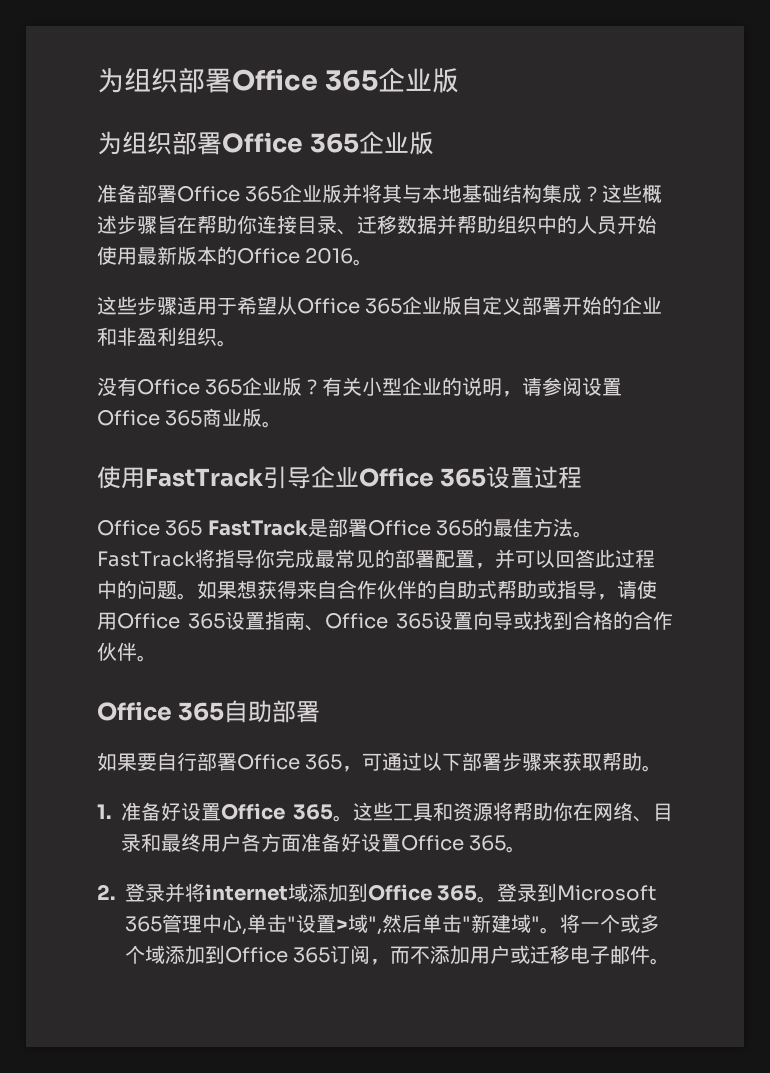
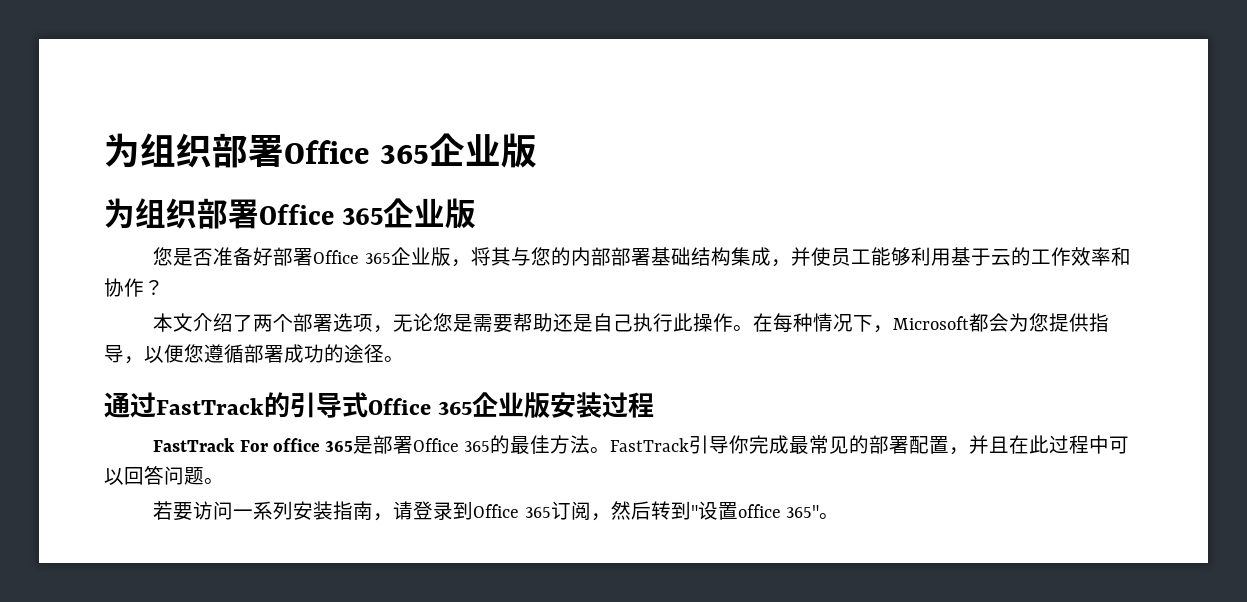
[97,184,663,204] [97,215,657,235] [97,246,374,266] [97,296,663,316] [97,327,237,347] [97,377,623,397] [97,408,283,428] [97,466,583,489] [97,520,308,536] 准备部署Office 365企业版并将其与本地基础结构集成？这些概述步骤旨在帮助你连接目录、迁移数据并帮助组织中的人员开始使用最新版本的Office 2016。 // 这些步骤适用于希望从Office 365企业版自定义部署开始的企业和非盈利组织。 // 没有Office 365企业版？有关小型企业的说明，请参阅设置Office 365商业版。 // 使用FastTrack引导企业Office 365设置过程 // Office 365 FastTrack -> [153,247,1131,267] [104,278,164,297] [153,313,1110,333] [104,344,404,364] [104,392,655,418] [153,438,354,452] 您是否准备好部署Office 365企业版，将其与您的内部部署基础结构集成，并使员工能够利用基于云的工作效率和协作？ // 本文介绍了两个部署选项，无论您是需要帮助还是自己执行此操作。在每种情况下，Microsoft都会为您提供指导，以便您遵循部署成功的途径。 // 通过FastTrack的引导式Office 365企业版安装过程 // FastTrack For office 365
[195,549,235,568] 将指 -> [689,435,710,454] 引
[515,549,655,568] [97,580,657,600] [97,611,673,631] [97,642,157,662] [97,700,321,723] [97,752,663,772] [97,802,673,822] [121,833,527,853] [97,883,658,903] [125,914,660,935] [125,945,205,965] 可以回答此过程中的问题。如果想获得来自合作伙伴的自助式帮助或指导，请使用Office 365设置指南、Office 365设置向导或找到合格的合作伙伴。 // Office 365自助部署 // 如果要自行部署Office 365，可通过以下部署步骤来获取帮助。 // 1.准备好设置Office 365。这些工具和资源将帮助你在网络、目录和最终用户各方面准备好设置Office 365。 // 2.登录并将internet域添加到Office 365。登录到Microsoft 365管理中心,单击"设置>域",然后单击"新建域"。将一个或多个域添加 -> [989,435,1130,454] [104,466,224,485] [153,501,454,521] 且在此过程中可以回答问题。 // 若要访问一系列安装指南，请登录
[390,945,651,965] 而不添加用户或迁移电子邮件 -> [610,501,819,520] 然后转到"设置office 365"

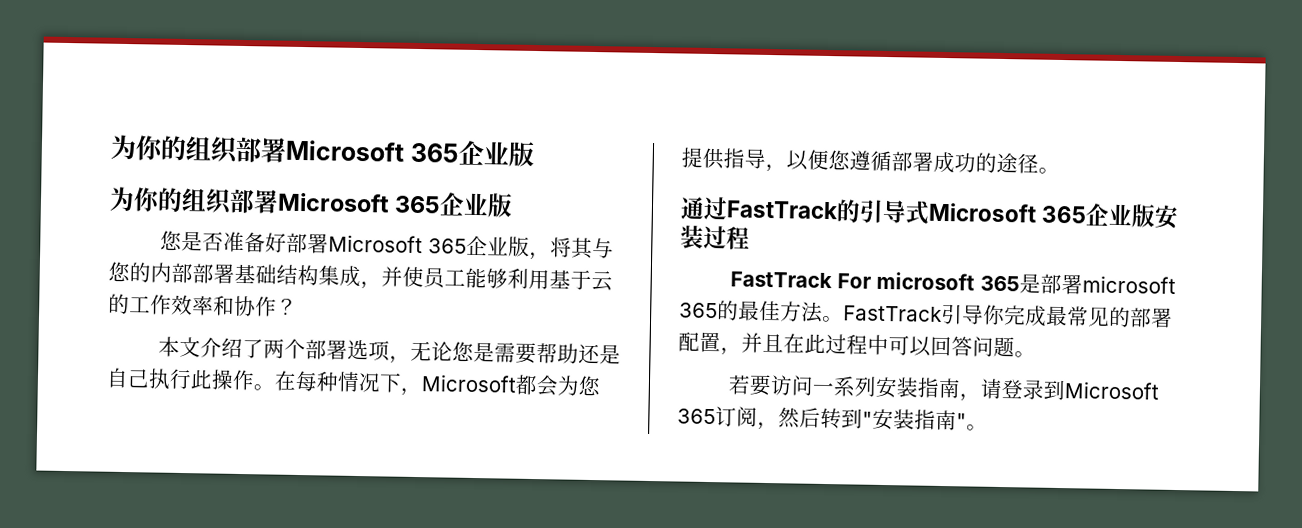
[104,133,370,168] 为组织部署Office -> [110,134,405,164] 为你的组织部署Microsoft
[135,198,334,229] 组织部署Office -> [133,187,390,215] 你的组织部署Microsoft
[313,250,360,264] Office -> [327,234,423,254] Microsoft
[368,398,431,415] Office -> [928,202,1037,223] Microsoft
[272,438,320,452] office -> [875,271,975,291] microsoft
[413,438,460,452] Office -> [1081,275,1176,294] microsoft
[473,504,520,518] Office -> [1063,381,1160,400] Microsoft
[697,501,819,520] 设置office 365" -> [872,408,967,431] 安装指南"

